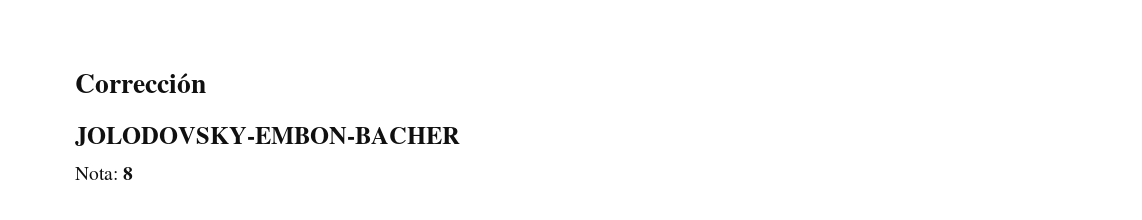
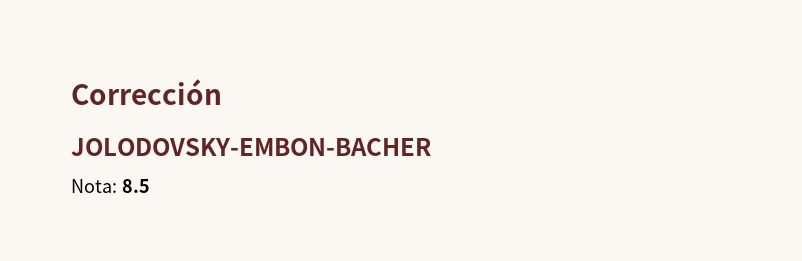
[123,167,134,180] 8 -> [121,179,150,193] 8.5

